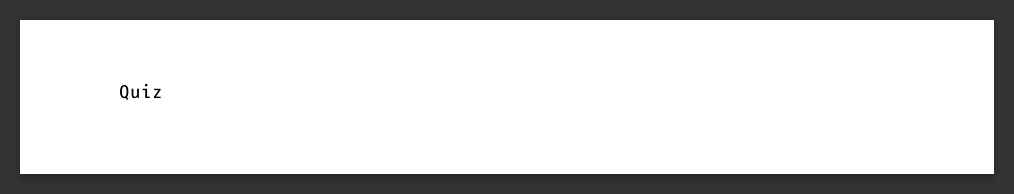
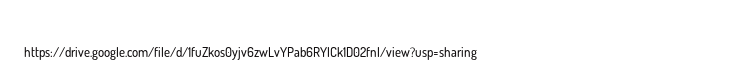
[119,83,163,101] Quiz -> [24,47,477,60] https://drive.google.com/file/d/1fuZkos0yjv6zwLvYPab6RYlCk1D02fnl/view?usp=sharing

